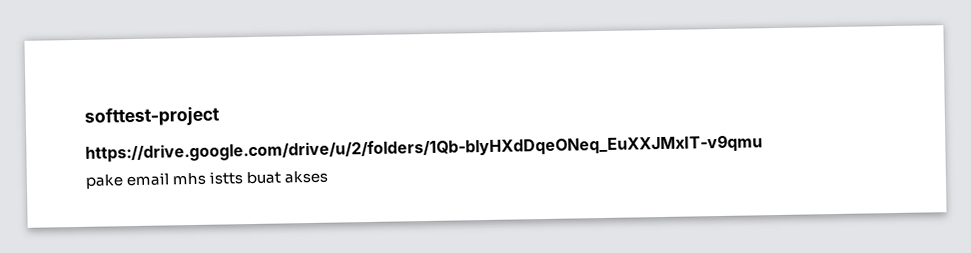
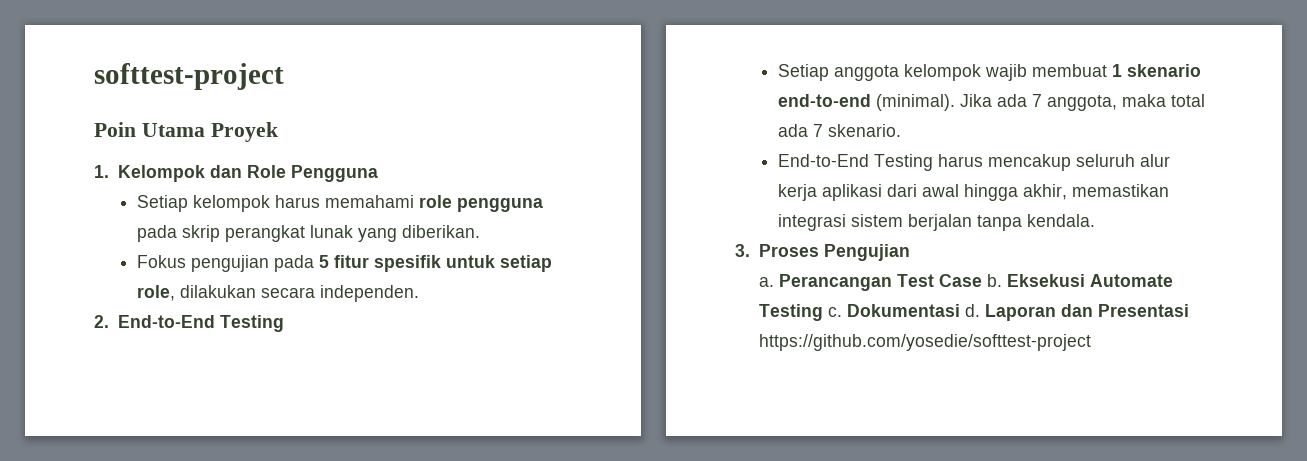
[85,134,763,163] [85,170,329,189] https://drive.google.com/drive/u/2/folders/1Qb-blyHXdDqeONeq_EuXXJMxIT-v9qmu // pake email mhs istts buat akses -> [94,122,278,142] [94,165,378,182] [137,195,544,212] [137,225,481,242] [137,255,553,272] [137,285,420,302] [94,315,284,332] [778,64,1202,81] [778,94,1206,111] [778,124,902,137] [778,154,1171,171] [778,184,1170,201] [778,214,1096,231] [735,244,910,261] [758,274,1173,291] [758,304,1189,321] [758,334,1091,351] Poin Utama Proyek // 1. Kelompok dan Role Pengguna // Setiap kelompok harus memahami role pengguna pada skrip perangkat lunak yang diberikan. // Fokus pengujian pada 5 fitur spesifik untuk setiap role, dilakukan secara independen. // 2. End-to-End Testing // Setiap anggota kelompok wajib membuat 1 skenario end-to-end (minimal). Jika ada 7 anggota, maka total ada 7 skenario. // End-to-End Testing harus mencakup seluruh alur kerja aplikasi dari awal hingga akhir, memastikan integrasi sistem berjalan tanpa kendala. // 3. Proses Pengujian // a. Perancangan Test Case b. Eksekusi Automate Testing c. Dokumentasi d. Laporan dan Presentasi https://github.com/yosedie/softtest-project

